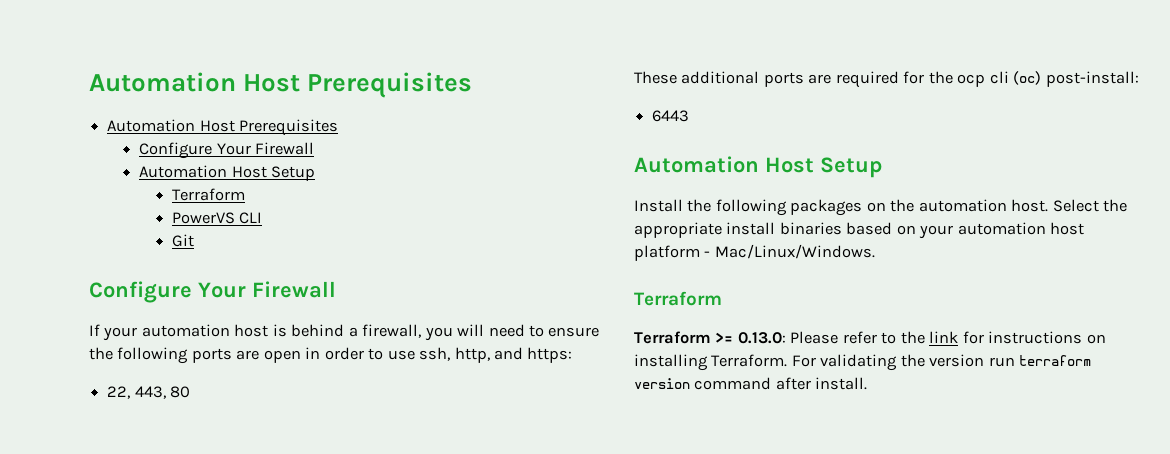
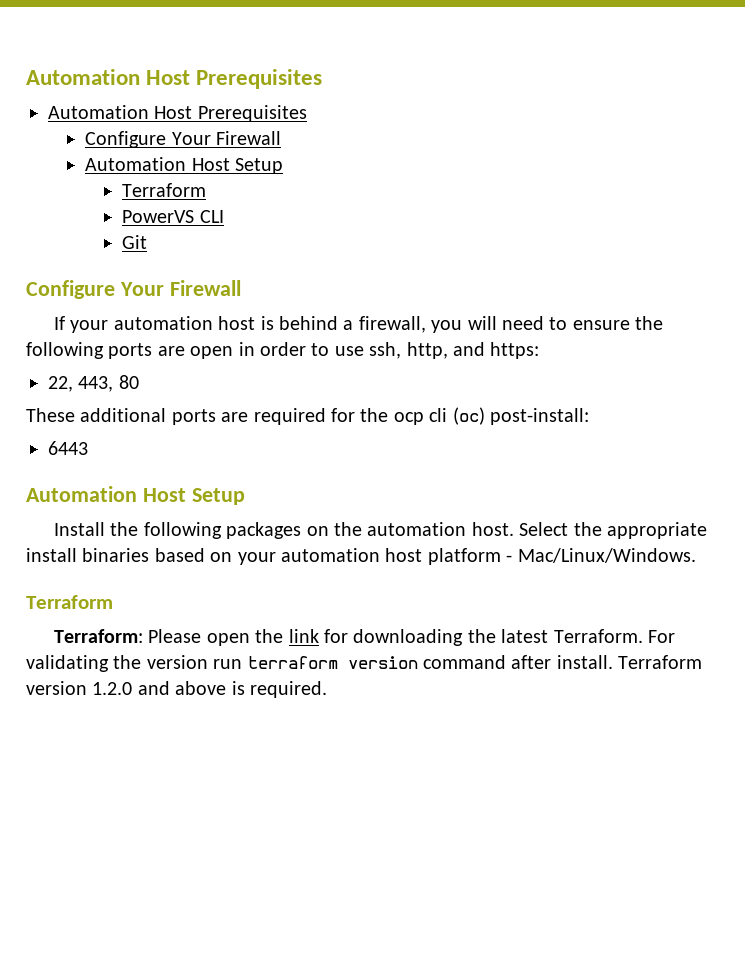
[634,331,1106,344] [634,354,708,371] Terraform >= 0.13.0: Please refer to the link for instructions on installing -> [53,629,549,646] Terraform: Please open the link for downloading the latest
(868, 383) none -> [618,655,703,669] [26,681,327,698] Terraform version 1.2.0 and above is required.

